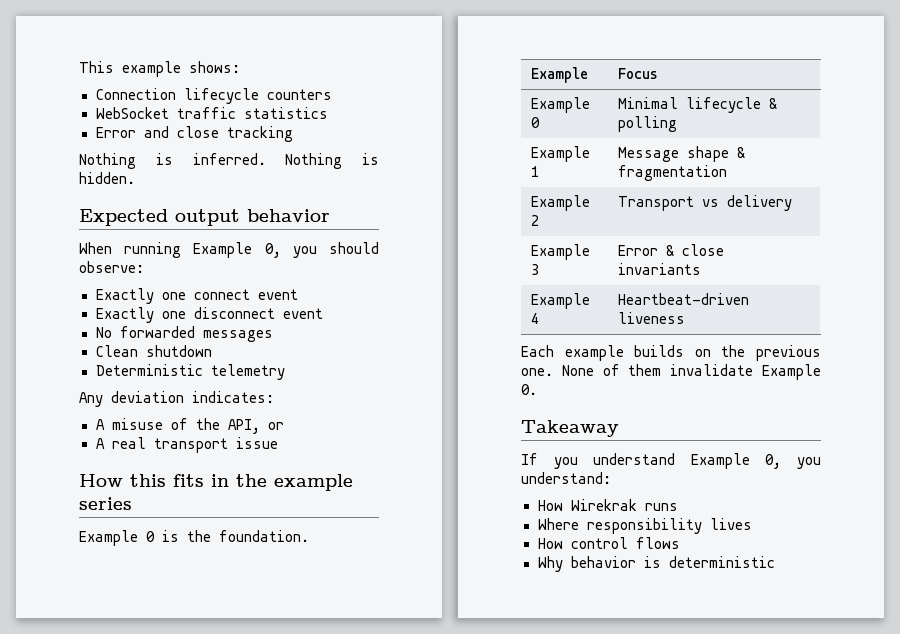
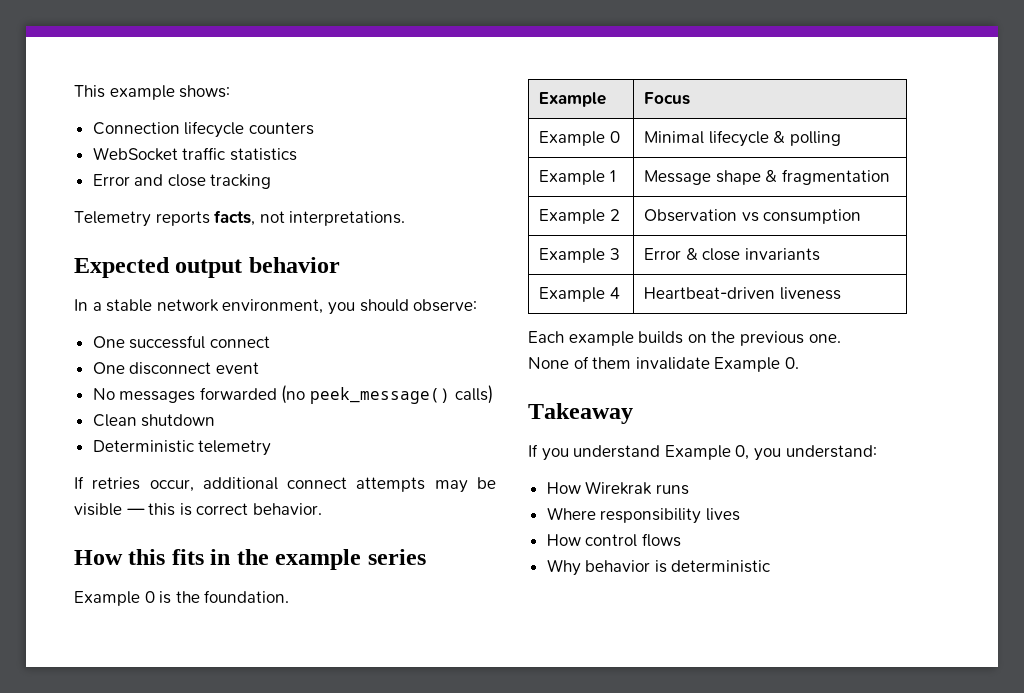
[79,153,379,169] [79,172,135,184] [79,209,330,226] [79,242,281,258] Nothing is inferred. Nothing is hidden. // Expected output behavior // When running Example 0, -> [74,210,406,227] [74,257,340,278] [74,299,324,314] Telemetry reports facts, not interpretations. // Expected output behavior // In a stable network environment,
[95,288,298,304] [95,307,186,323] Exactly one connect event // Exactly one -> [92,335,270,349] [92,362,125,374] One successful connect // One
[119,326,273,342] forwarded messages -> [119,385,493,404] messages forwarded (no peek_message() calls)
[79,391,274,407] [95,418,284,434] [95,437,278,453] Any deviation indicates: // A misuse of the API, or // A real transport issue -> [74,476,496,493] [74,503,322,516] If retries occur, additional connect attempts may be visible — this is correct behavior.
[618,195,793,211] Transport vs delivery -> [644,209,862,224] Observation vs consumption
(553, 372) none -> (841, 338) //

